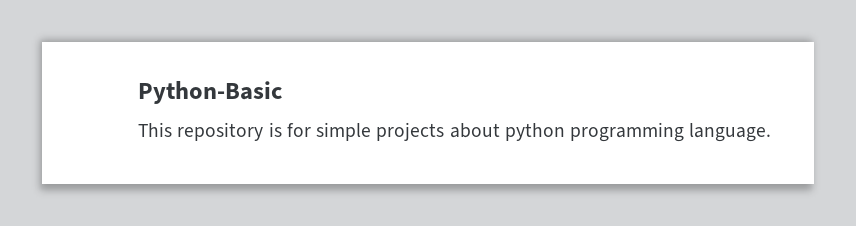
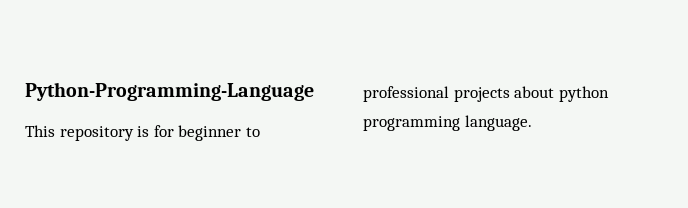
[138,81,282,104] Python-Basic -> [25,82,314,101] Python-Programming-Language
[316,122,372,141] simple -> [178,125,260,141] [363,86,449,102] beginner to professional

